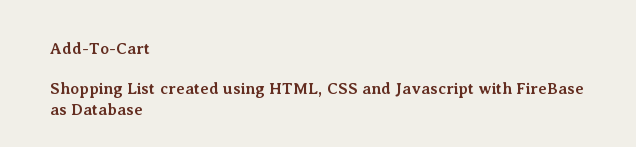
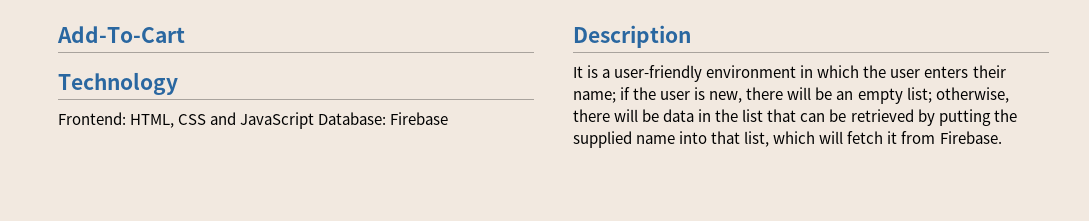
[50,82,584,98] [50,103,144,115] Shopping List created using HTML, CSS and Javascript with FireBase as Database -> [58,72,178,95] [58,112,449,129] [573,25,691,48] [573,65,1006,82] [573,87,1009,104] [573,109,1017,126] [573,131,1002,148] Technology // Frontend: HTML, CSS and JavaScript Database: Firebase // Description // It is a user-friendly environment in which the user enters their name; if the user is new, there will be an empty list; otherwise, there will be data in the list that can be retrieved by putting the supplied name into that list, which will fetch it from Firebase.

